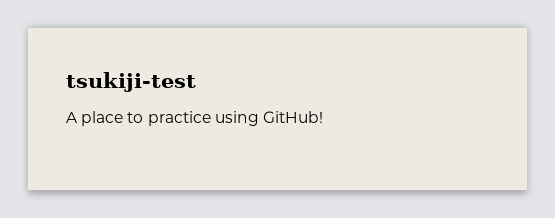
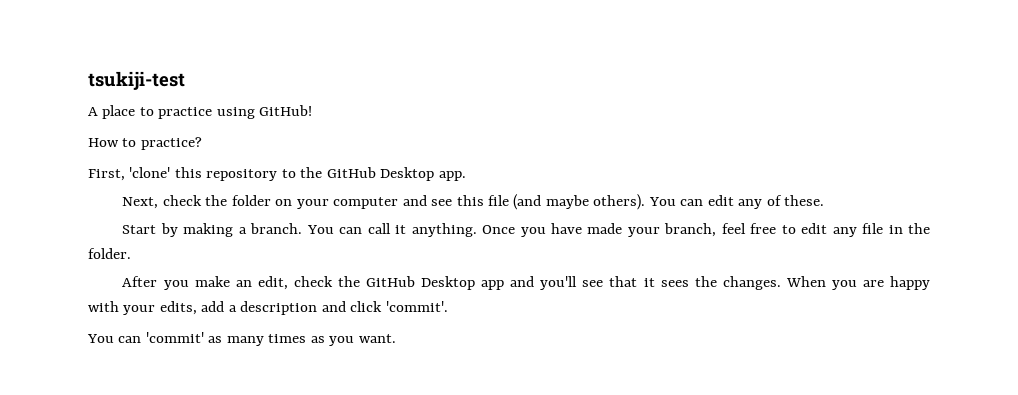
(323, 117) none -> [88,137,202,150] [88,167,466,181] [122,194,825,210] [122,223,930,237] [88,248,131,259] [122,276,930,290] [88,301,448,315] [87,332,396,346] // How to practice? // First, 'clone' this repository to the GitHub Desktop app. // Next, check the folder on your computer and see this file (and maybe others). You can edit any of these. // Start by making a branch. You can call it anything. Once you have made your branch, feel free to edit any file in the folder. // After you make an edit, check the GitHub Desktop app and you'll see that it sees the changes. When you are happy with your edits, add a description and click 'commit'. // You can 'commit' as many times as you want.

